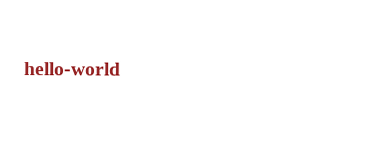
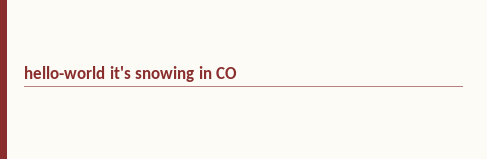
(121, 69) none -> [109,66,238,82] it's snowing in CO

